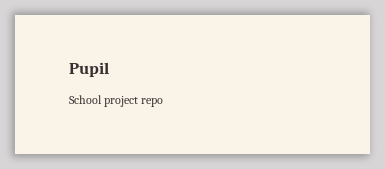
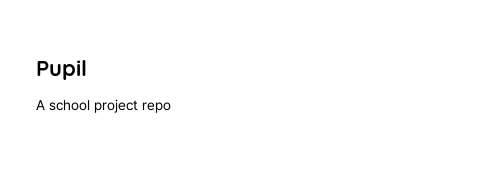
[69,95,102,104] School -> [36,100,90,111] A school

